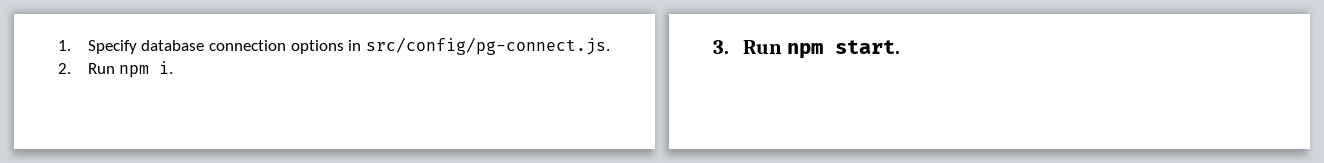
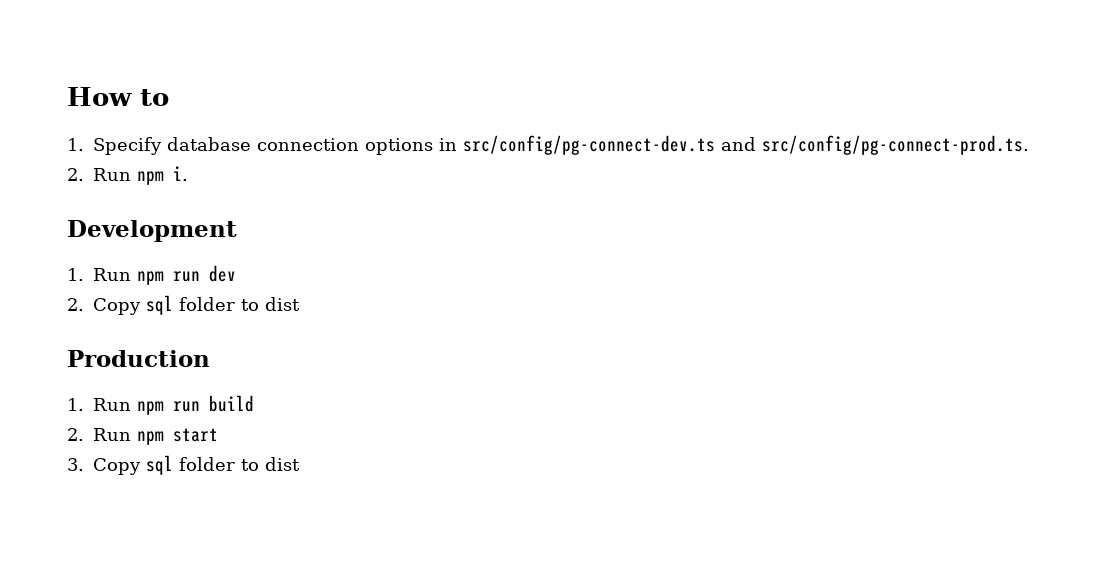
(58, 45) none -> [67,87,169,106] How to //
[365,37,610,55] src/config/pg-connect.js. -> [463,135,1029,155] src/config/pg-connect-dev.ts and src/config/pg-connect-prod.ts.
[713,40,901,59] 3. Run npm start. -> [67,220,237,242] [67,265,236,285] [67,295,300,315] [67,350,210,367] [67,395,254,415] [67,428,218,445] [67,455,300,475] Development // 1. Run npm run dev // 2. Copy sql folder to dist // Production // 1. Run npm run build // 2. Run npm start // 3. Copy sql folder to dist

